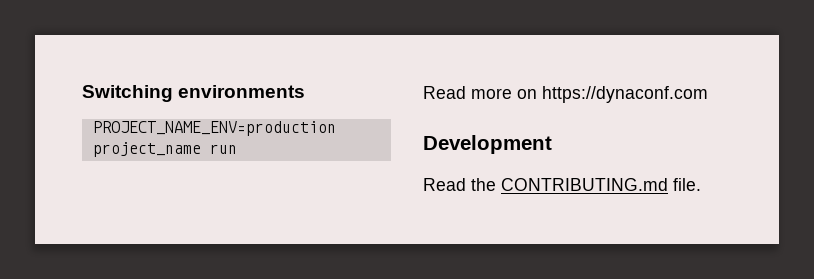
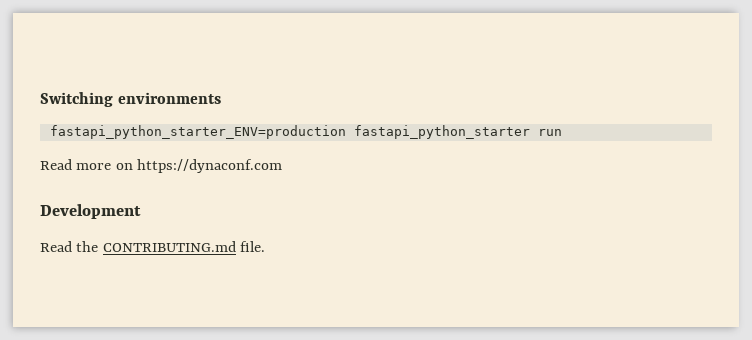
[92,121,336,136] [92,142,201,157] PROJECT_NAME_ENV=production project_name -> [49,125,530,139] fastapi_python_starter_ENV=production fastapi_python_starter

